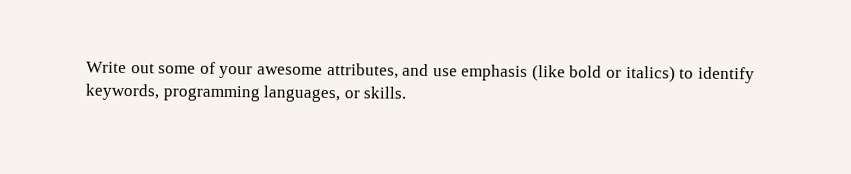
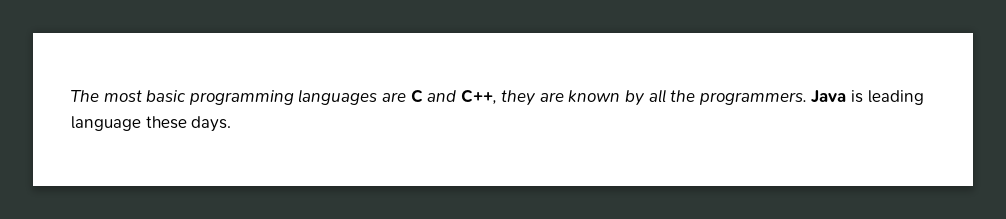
[86,61,755,84] [85,83,408,103] Write out some of your awesome attributes, and use emphasis (like bold or italics) to identify keywords, programming languages, or skills. -> [71,89,924,106] [71,116,232,132] The most basic programming languages are C and C++, they are known by all the programmers. Java is leading language these days.

